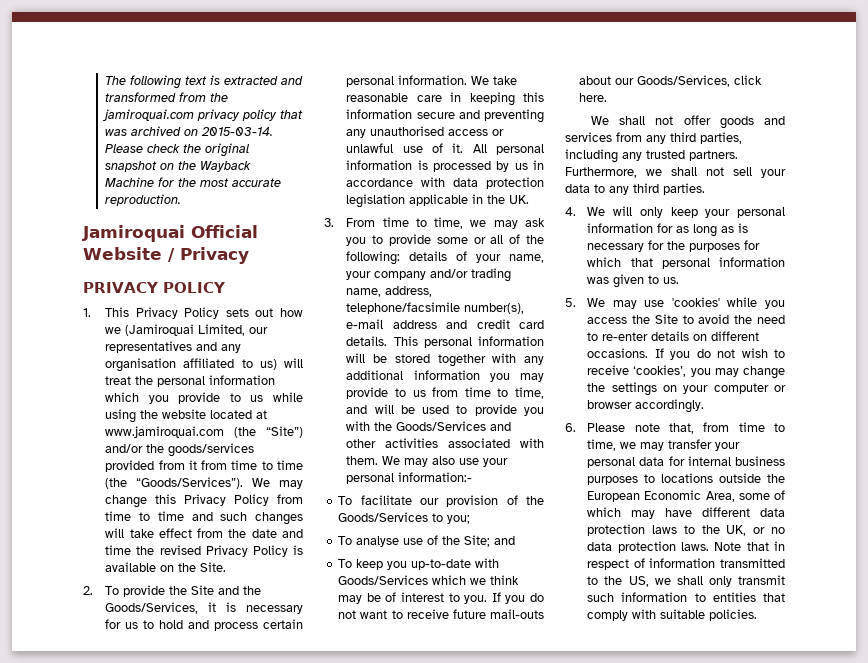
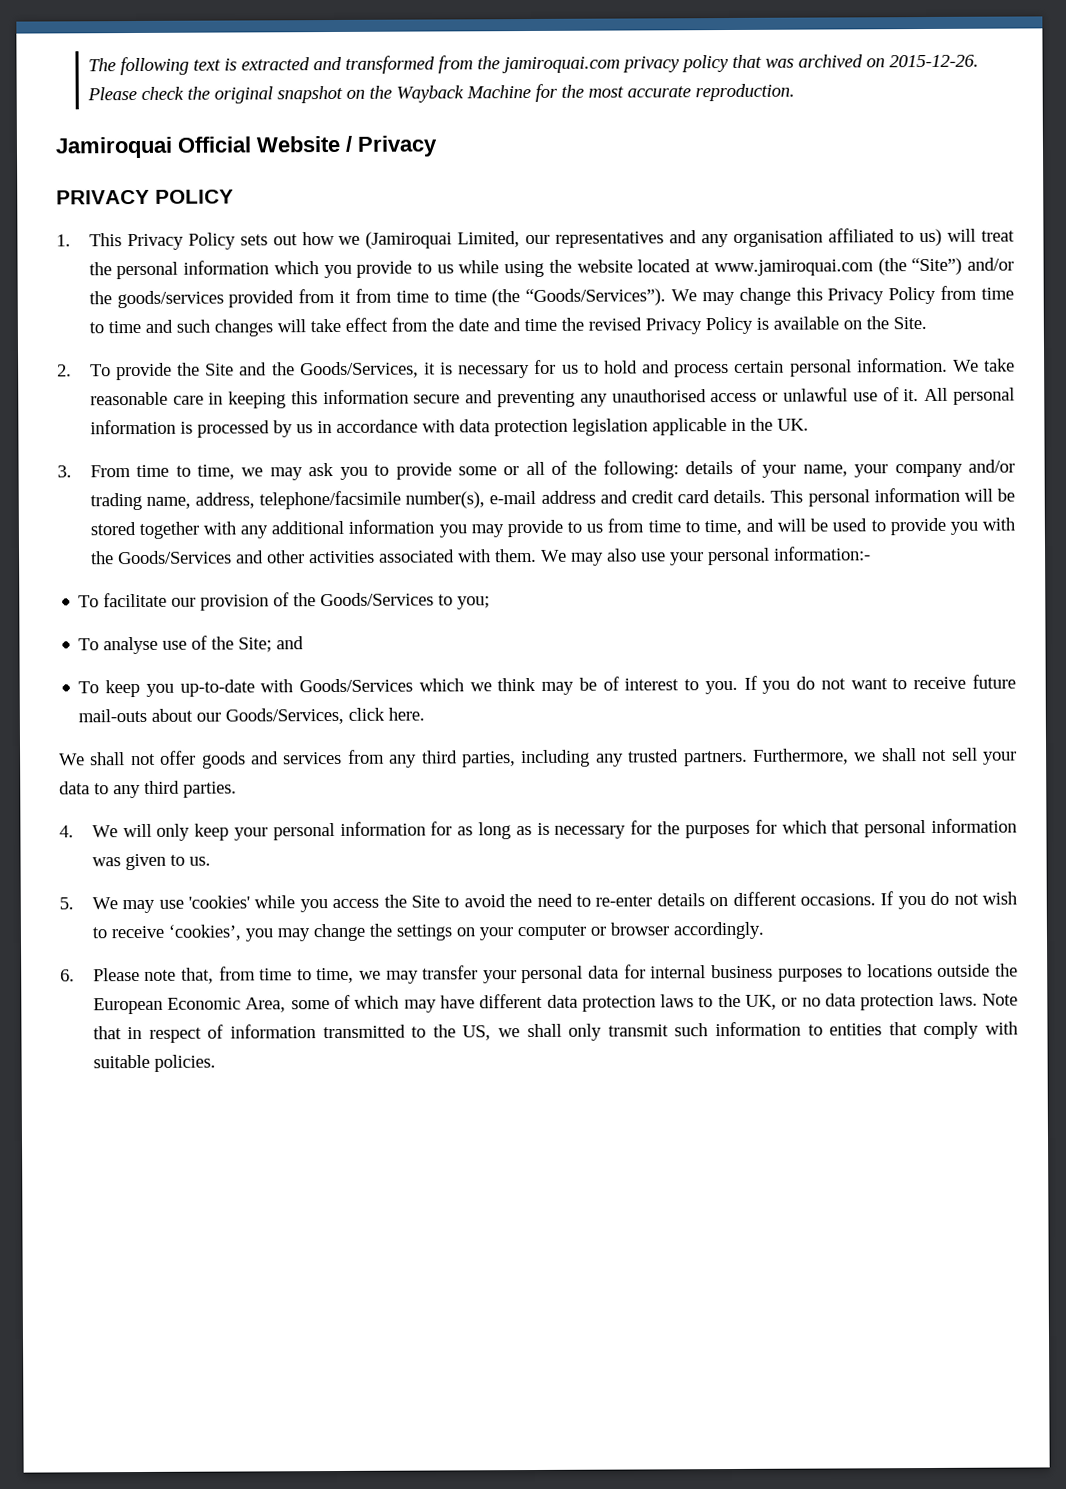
[201,127,274,136] 2015-03-14. -> [888,54,979,68] 2015-12-26.

